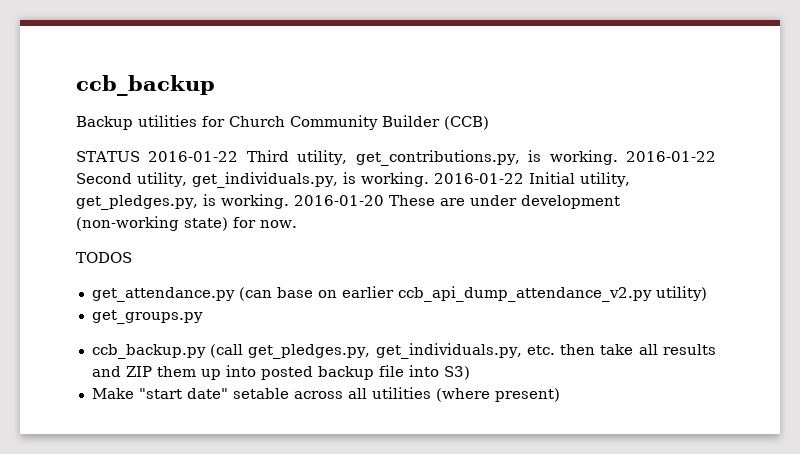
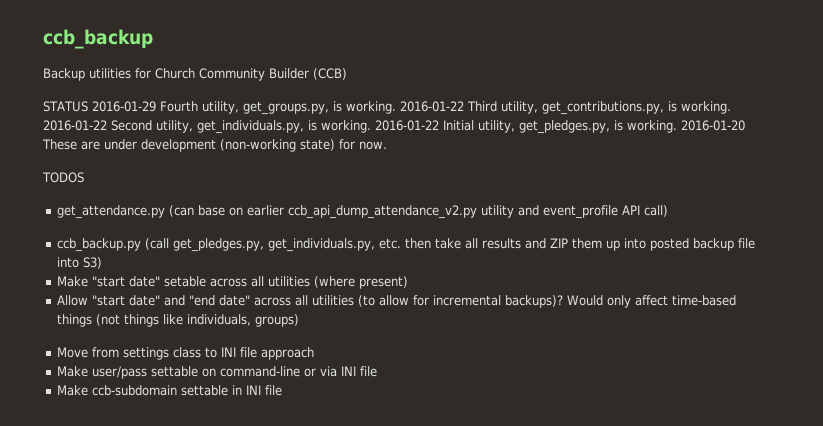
(140, 156) none -> [91,101,396,115] 2016-01-29 Fourth utility, get_groups.py, is working.
[655,286,707,301] [91,310,203,324] utility) // get_groups.py -> [481,205,669,219] utility and event_profile API call)
(560, 395) none -> [57,295,737,308] [57,314,300,327] [57,347,315,360] [57,366,378,379] [57,385,283,396] // Allow "start date" and "end date" across all utilities (to allow for incremental backups)? Would only affect time-based things (not things like individuals, groups) // Move from settings class to INI file approach // Make user/pass settable on command-line or via INI file // Make ccb-subdomain settable in INI file

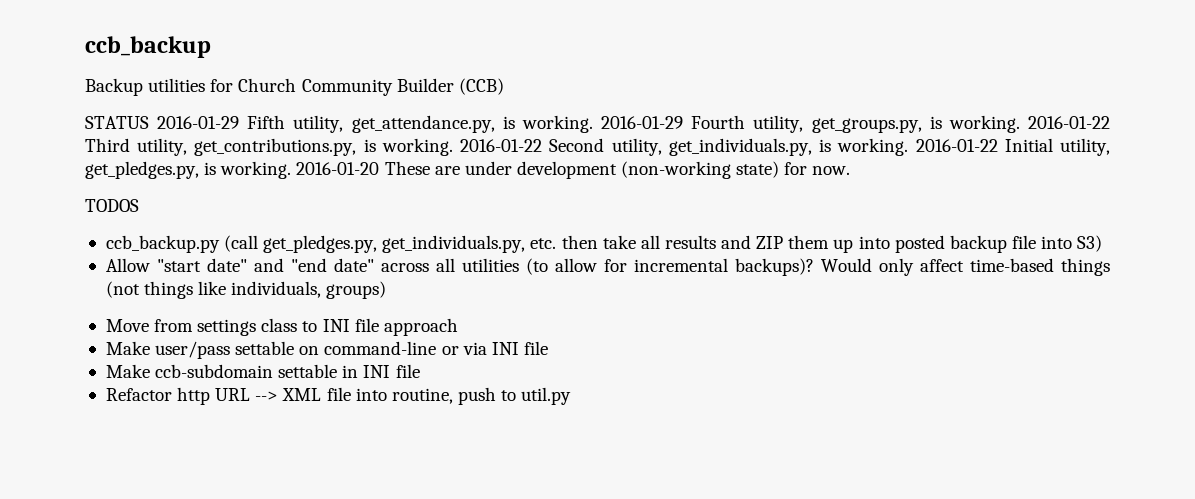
(156, 106) none -> [247,115,684,133] Fifth utility, get_attendance.py, is working. 2016-01-29
[57,205,669,219] // get_attendance.py (can base on earlier ccb_api_dump_attendance_v2.py utility and event_profile API call) -> (139, 205) none
[57,276,409,289] // Make "start date" setable across all utilities (where present) -> (1103, 243) none
(283, 390) none -> [105,387,572,405] // Refactor http URL --> XML file into routine, push to util.py

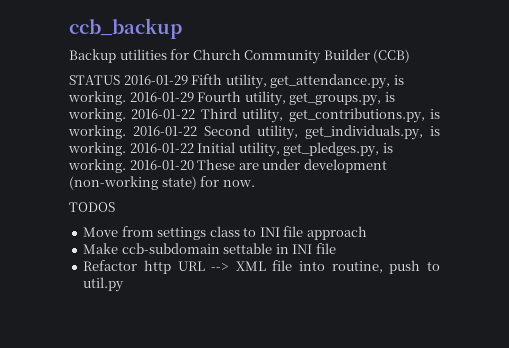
[105,235,1103,253] [105,258,1110,276] [105,281,387,299] // ccb_backup.py (call get_pledges.py, get_individuals.py, etc. then take all results and ZIP them up into posted backup file into S3) // Allow "start date" and "end date" across all utilities (to allow for incremental backups)? Would only affect time-based things (not things like individuals, groups) -> (115, 207) none
[105,341,548,359] // Make user/pass settable on command-line or via INI file -> (367, 233) none

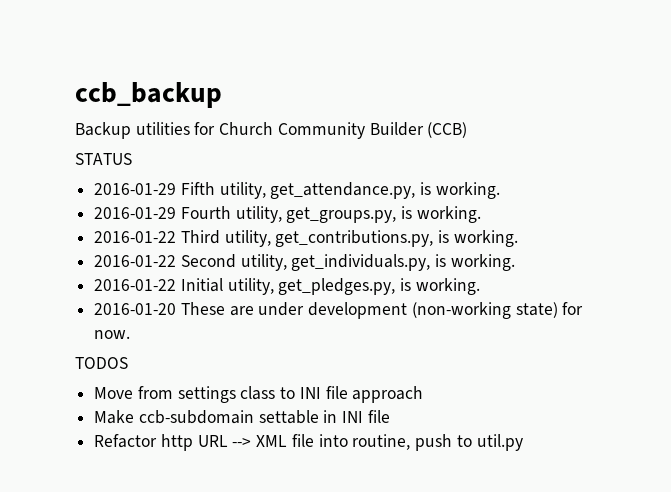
(120, 80) none -> (132, 159) //
(126, 98) none -> (500, 190) //
(126, 115) none -> (481, 214) //
(126, 132) none -> (518, 238) //
(126, 149) none -> (515, 262) //
(126, 166) none -> (480, 286) //

